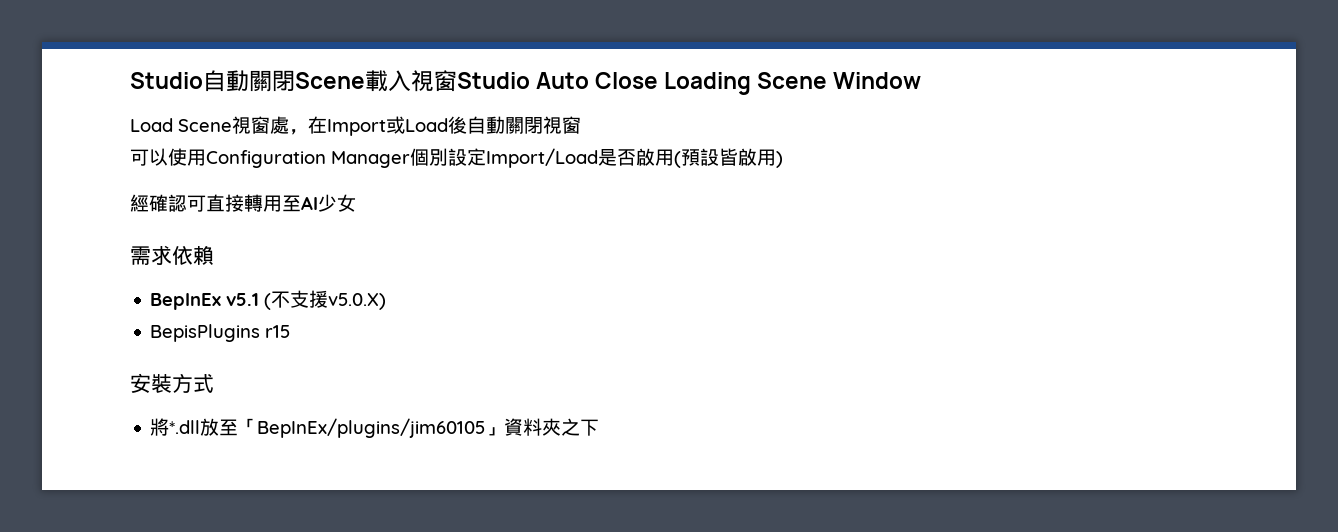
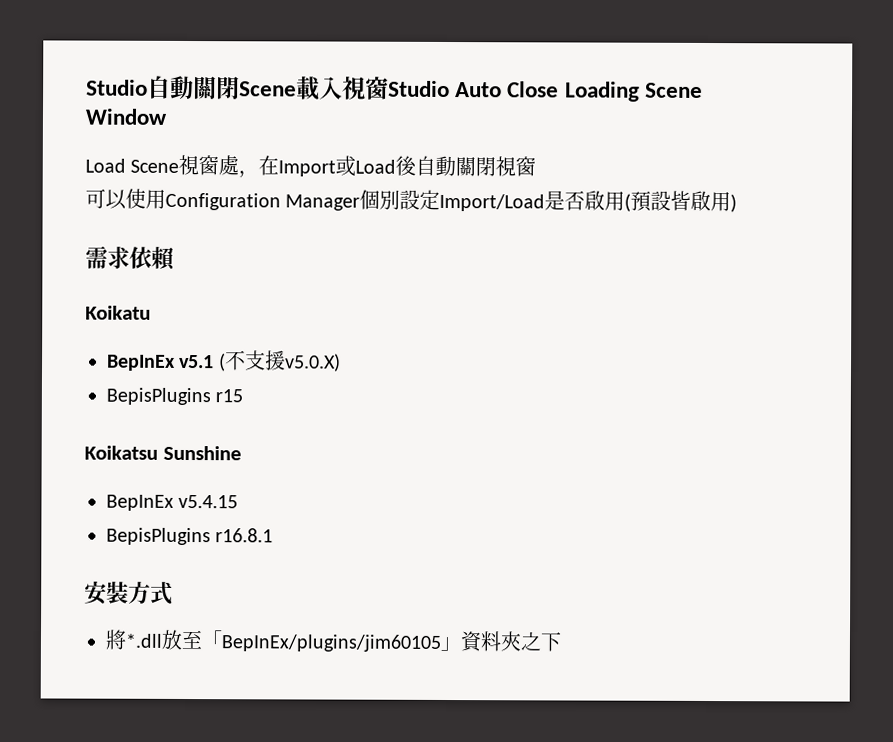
[130,194,356,212] // 經確認可直接轉用至AI少女 -> (738, 203) none
(214, 255) none -> [85,305,151,320] // Koikatu
(291, 331) none -> [84,445,242,461] [106,494,239,511] [106,527,274,546] // Koikatsu Sunshine // BepInEx v5.4.15 // BepisPlugins r16.8.1

